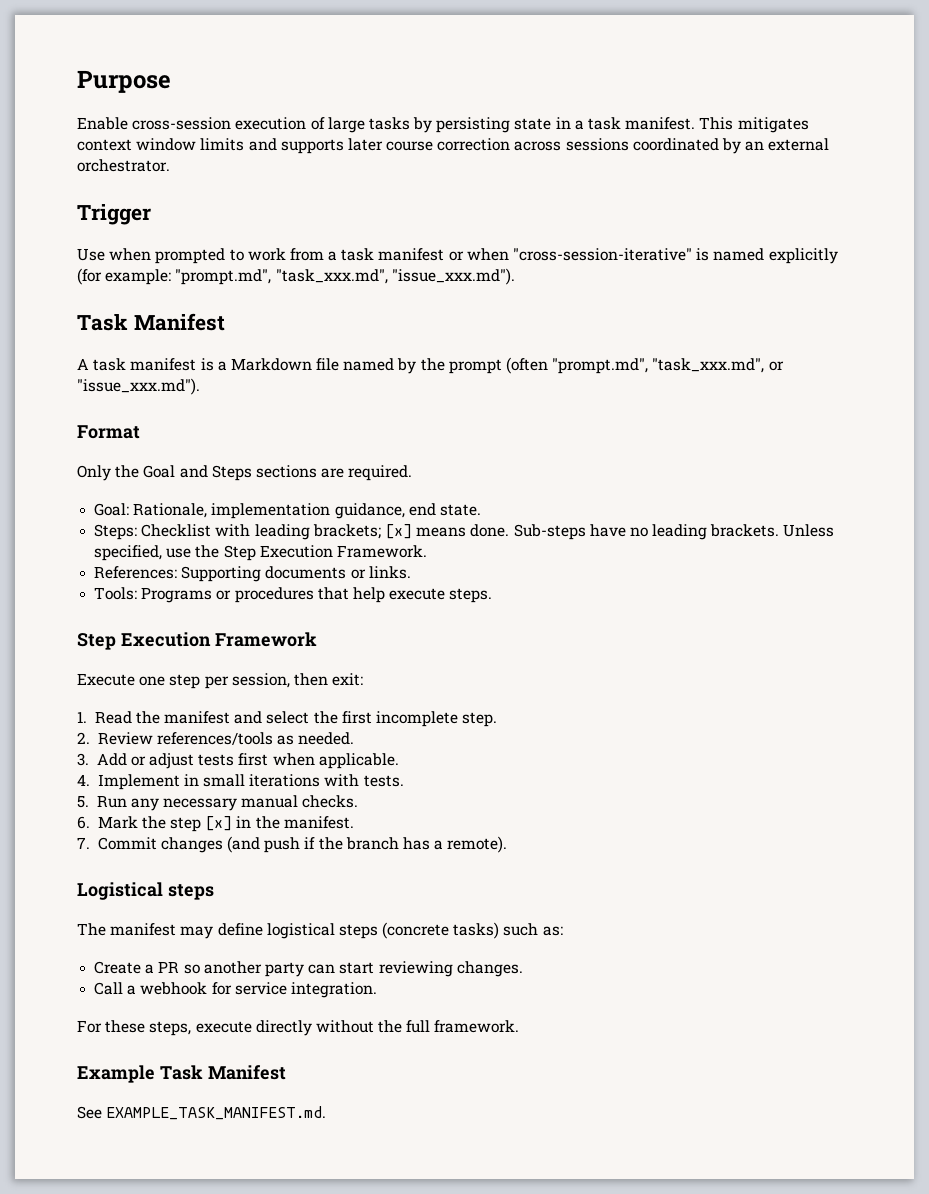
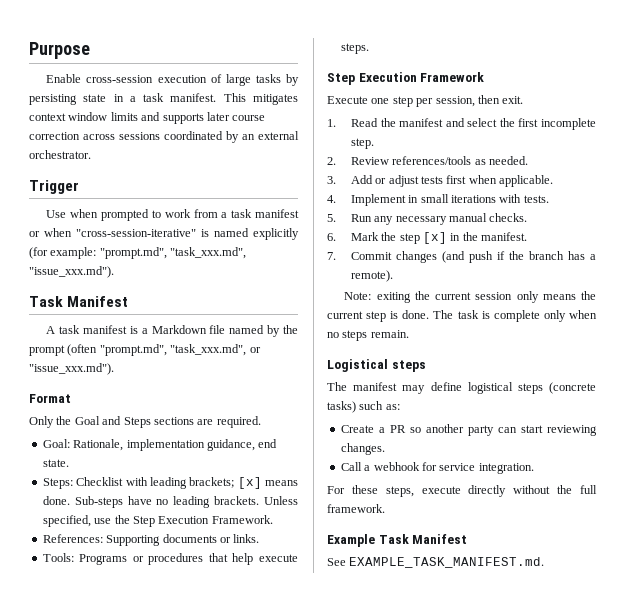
[332,673,364,686] exit: -> [502,96,524,104] exit.
(508, 844) none -> [344,291,596,303] [327,310,597,322] [327,330,409,341] // Note: exiting the current session only means the current step is done. The task is complete only when no steps remain.

